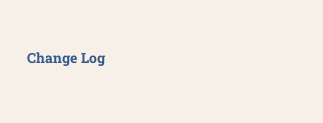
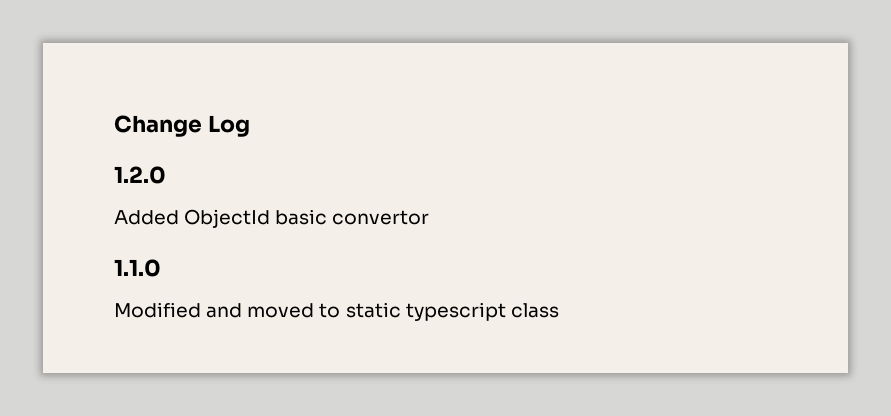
(106, 59) none -> [114,166,166,184] [114,209,430,228] [114,259,161,277] [114,302,559,321] // 1.2.0 // Added ObjectId basic convertor // 1.1.0 // Modified and moved to static typescript class

